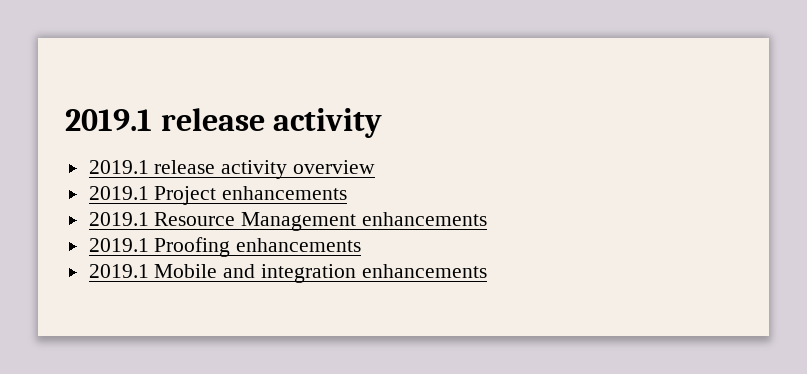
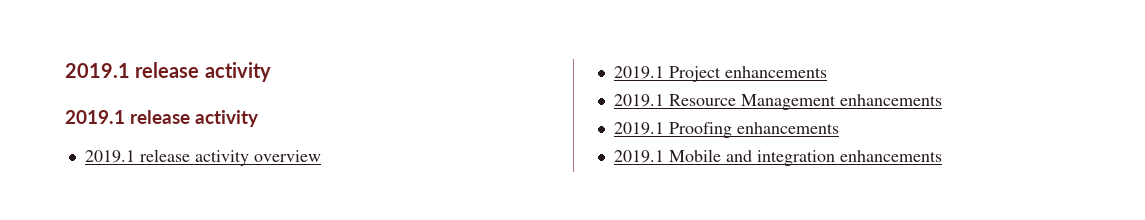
[65,108,383,138] [88,160,288,179] 2019.1 release activity // 2019.1 release activity -> [65,62,271,82] [65,110,260,127] [84,149,249,166] 2019.1 release activity // 2019.1 release activity // 2019.1 release activity

